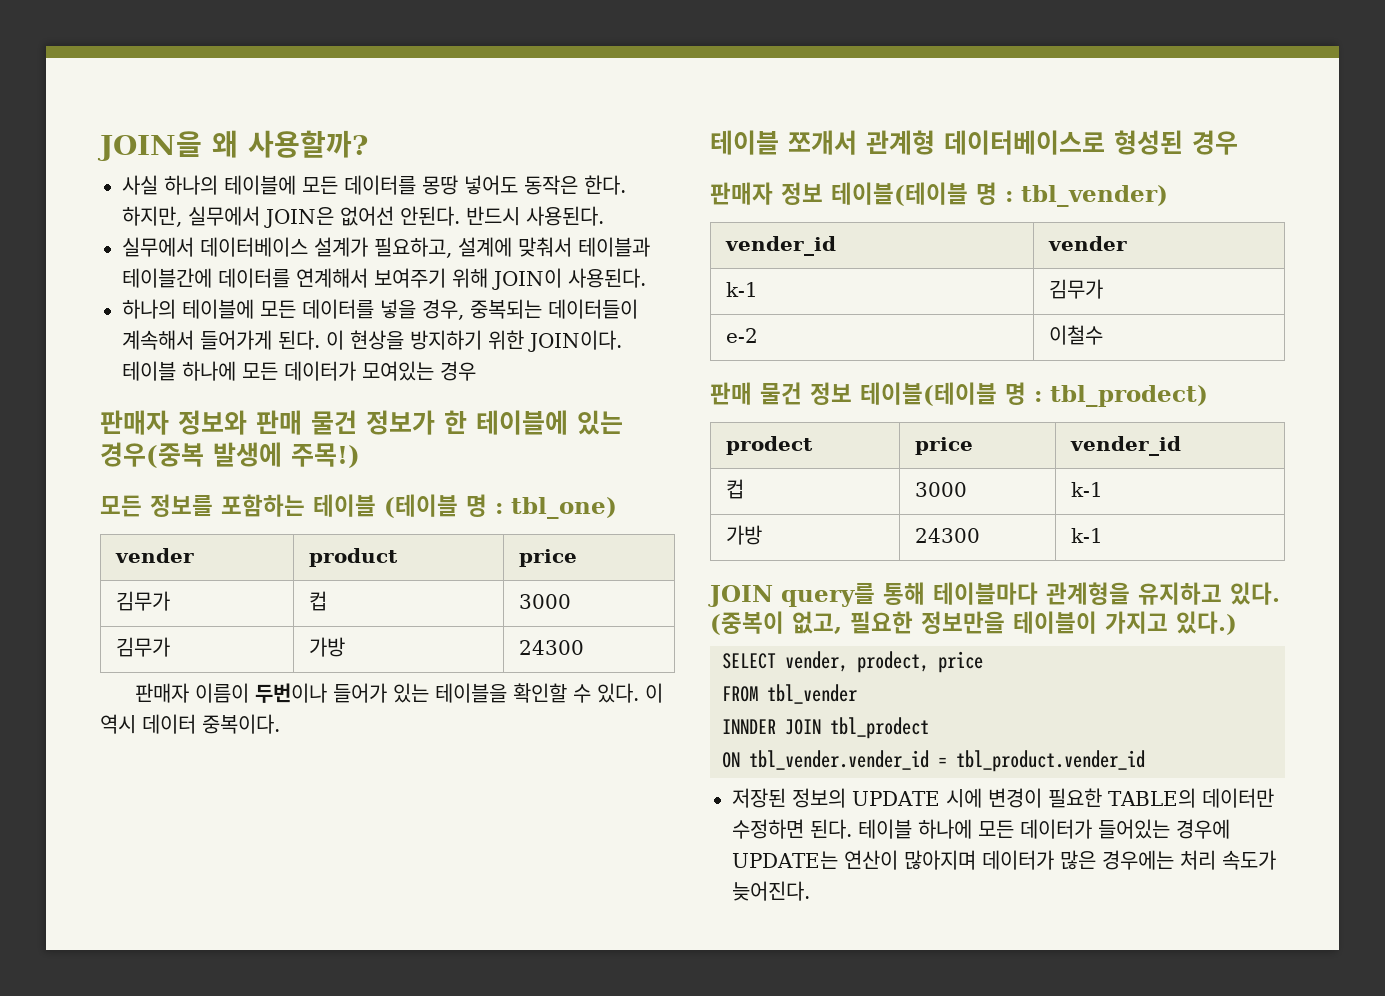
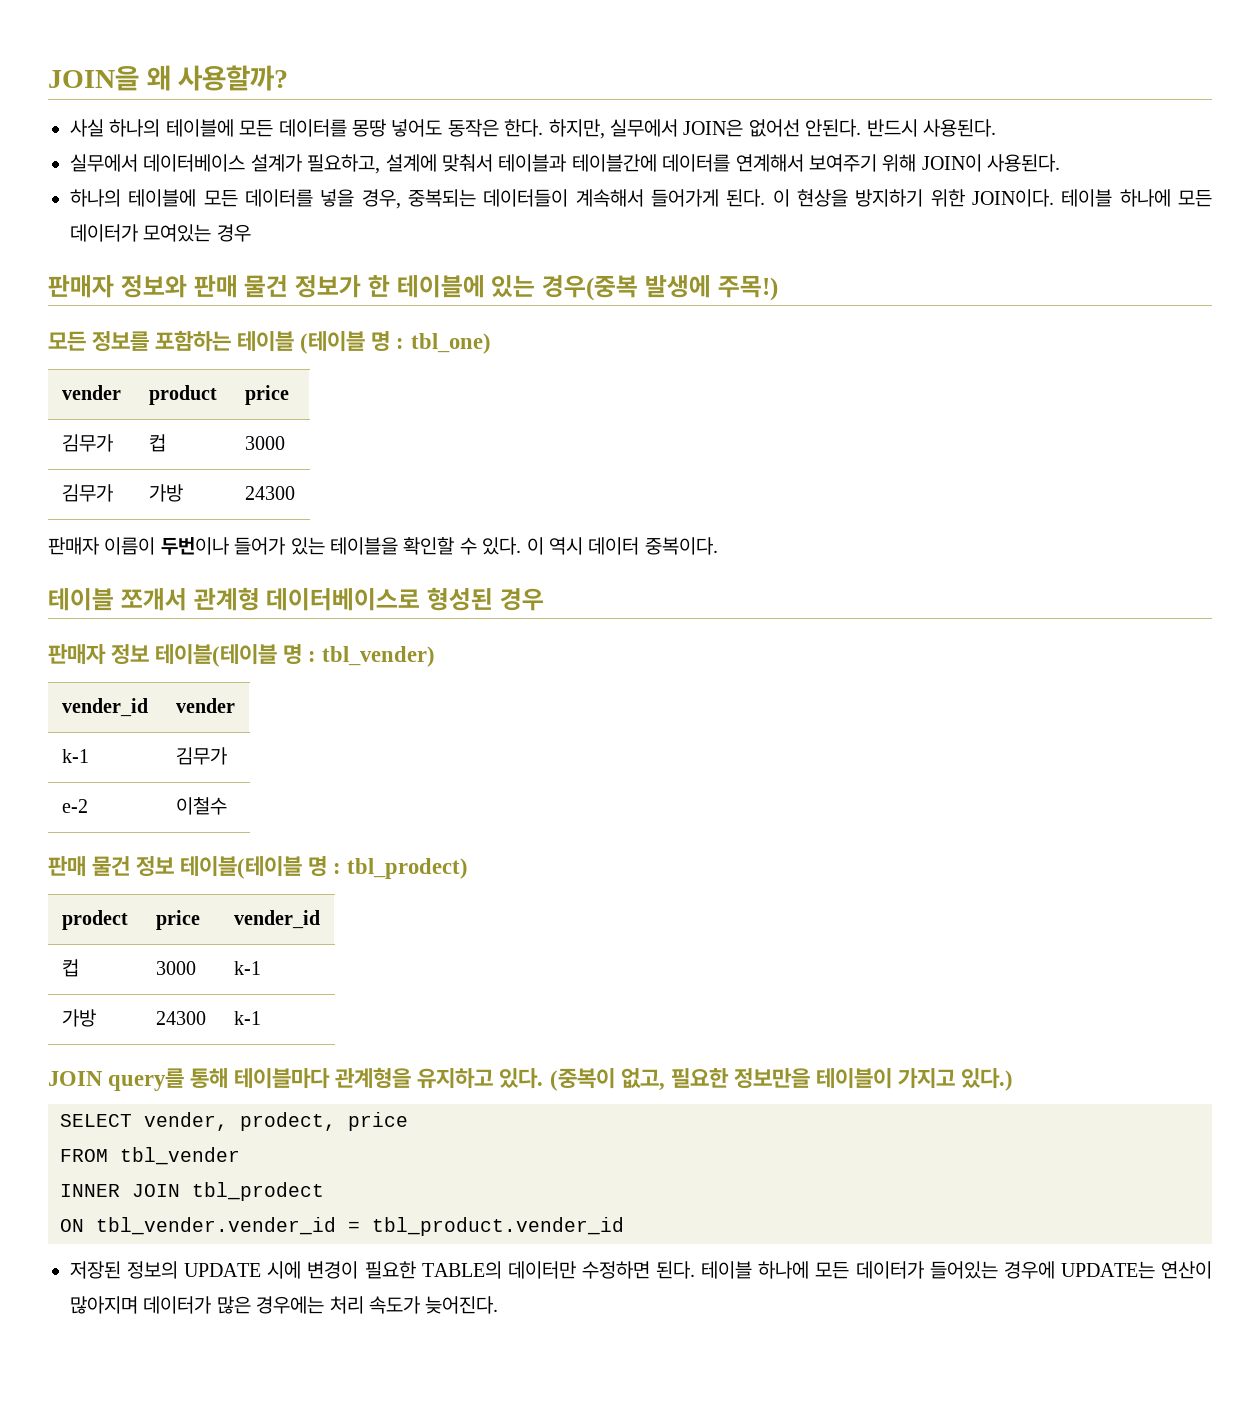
[722,719,776,734] INNDER -> [60,1184,120,1197] INNER

